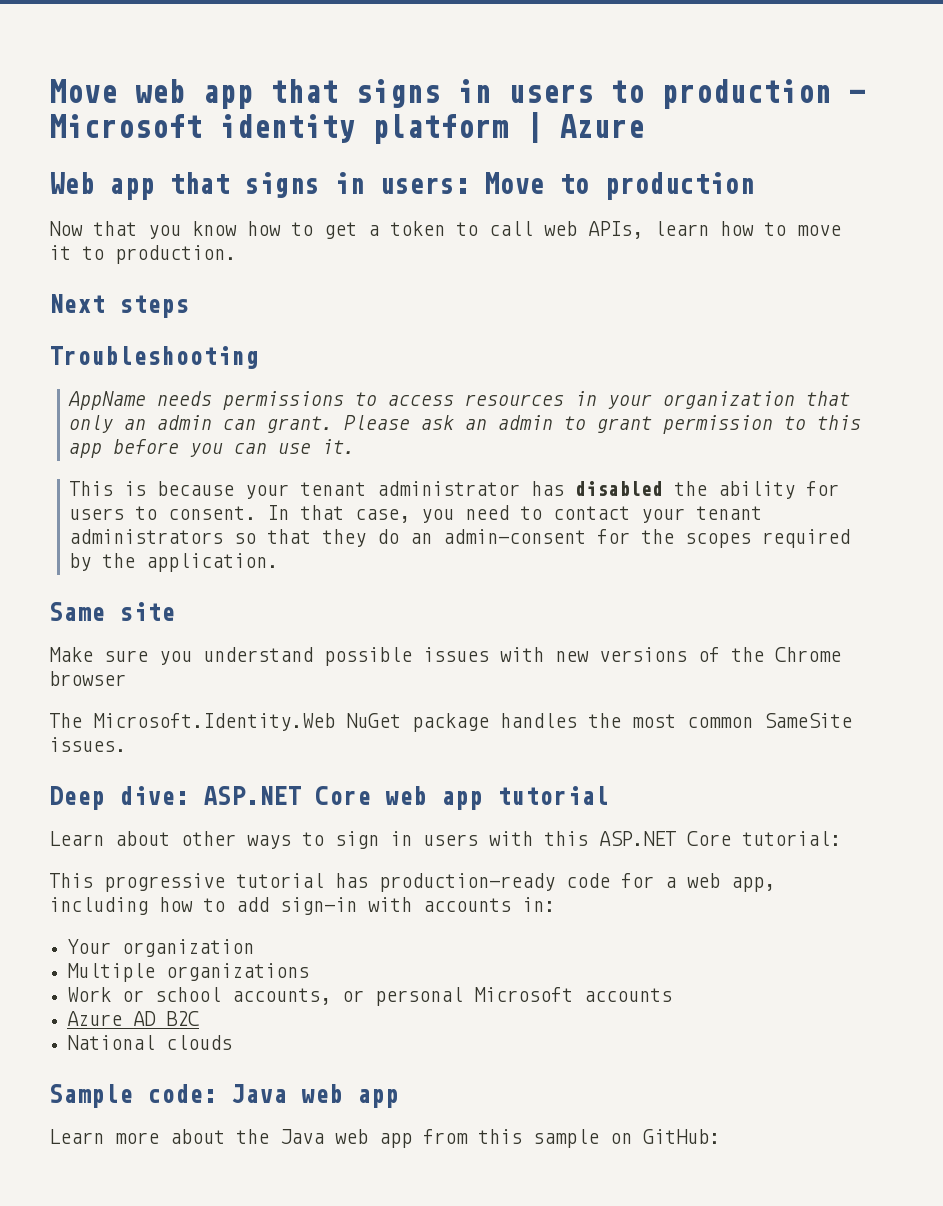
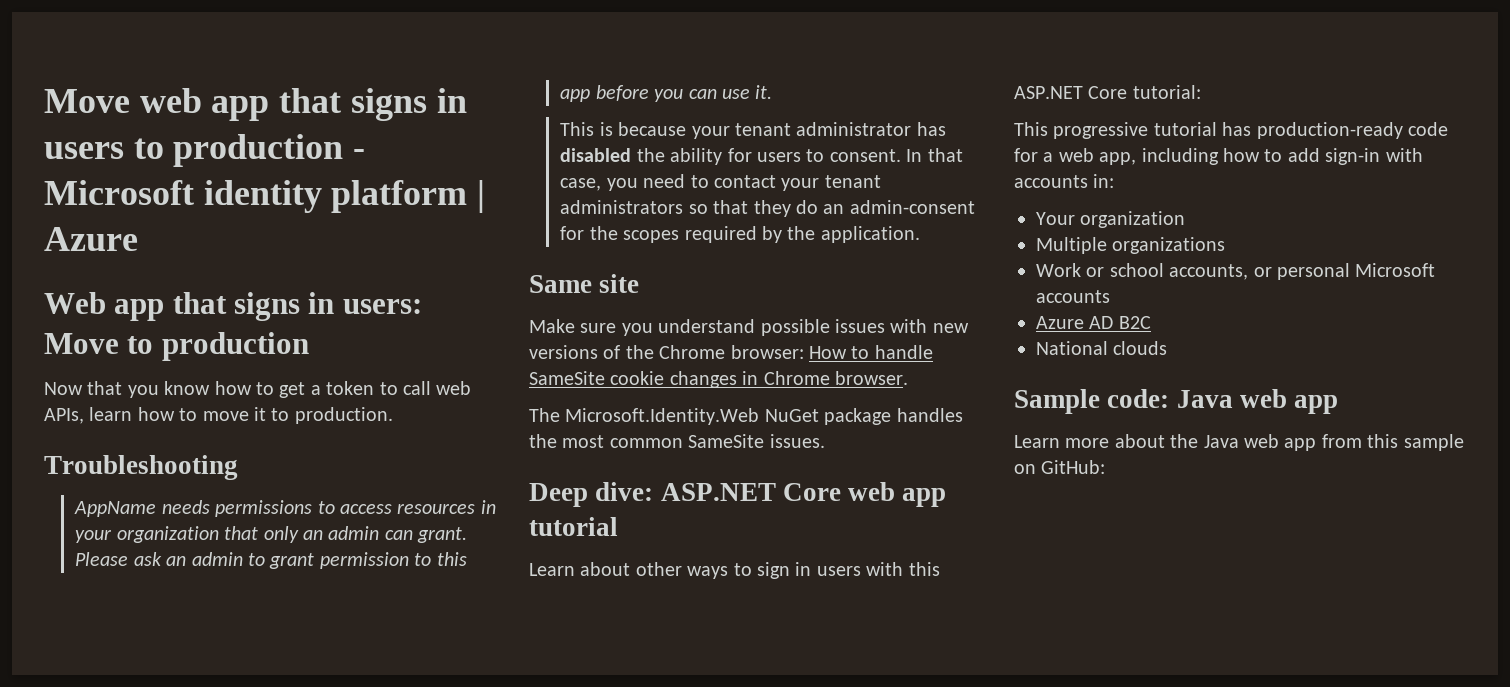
[49,294,189,318] // Next steps -> (393, 415) none
[49,671,126,686] browser -> [730,345,933,359] [529,371,908,388] browser: How to handle SameSite cookie changes in Chrome browser.

